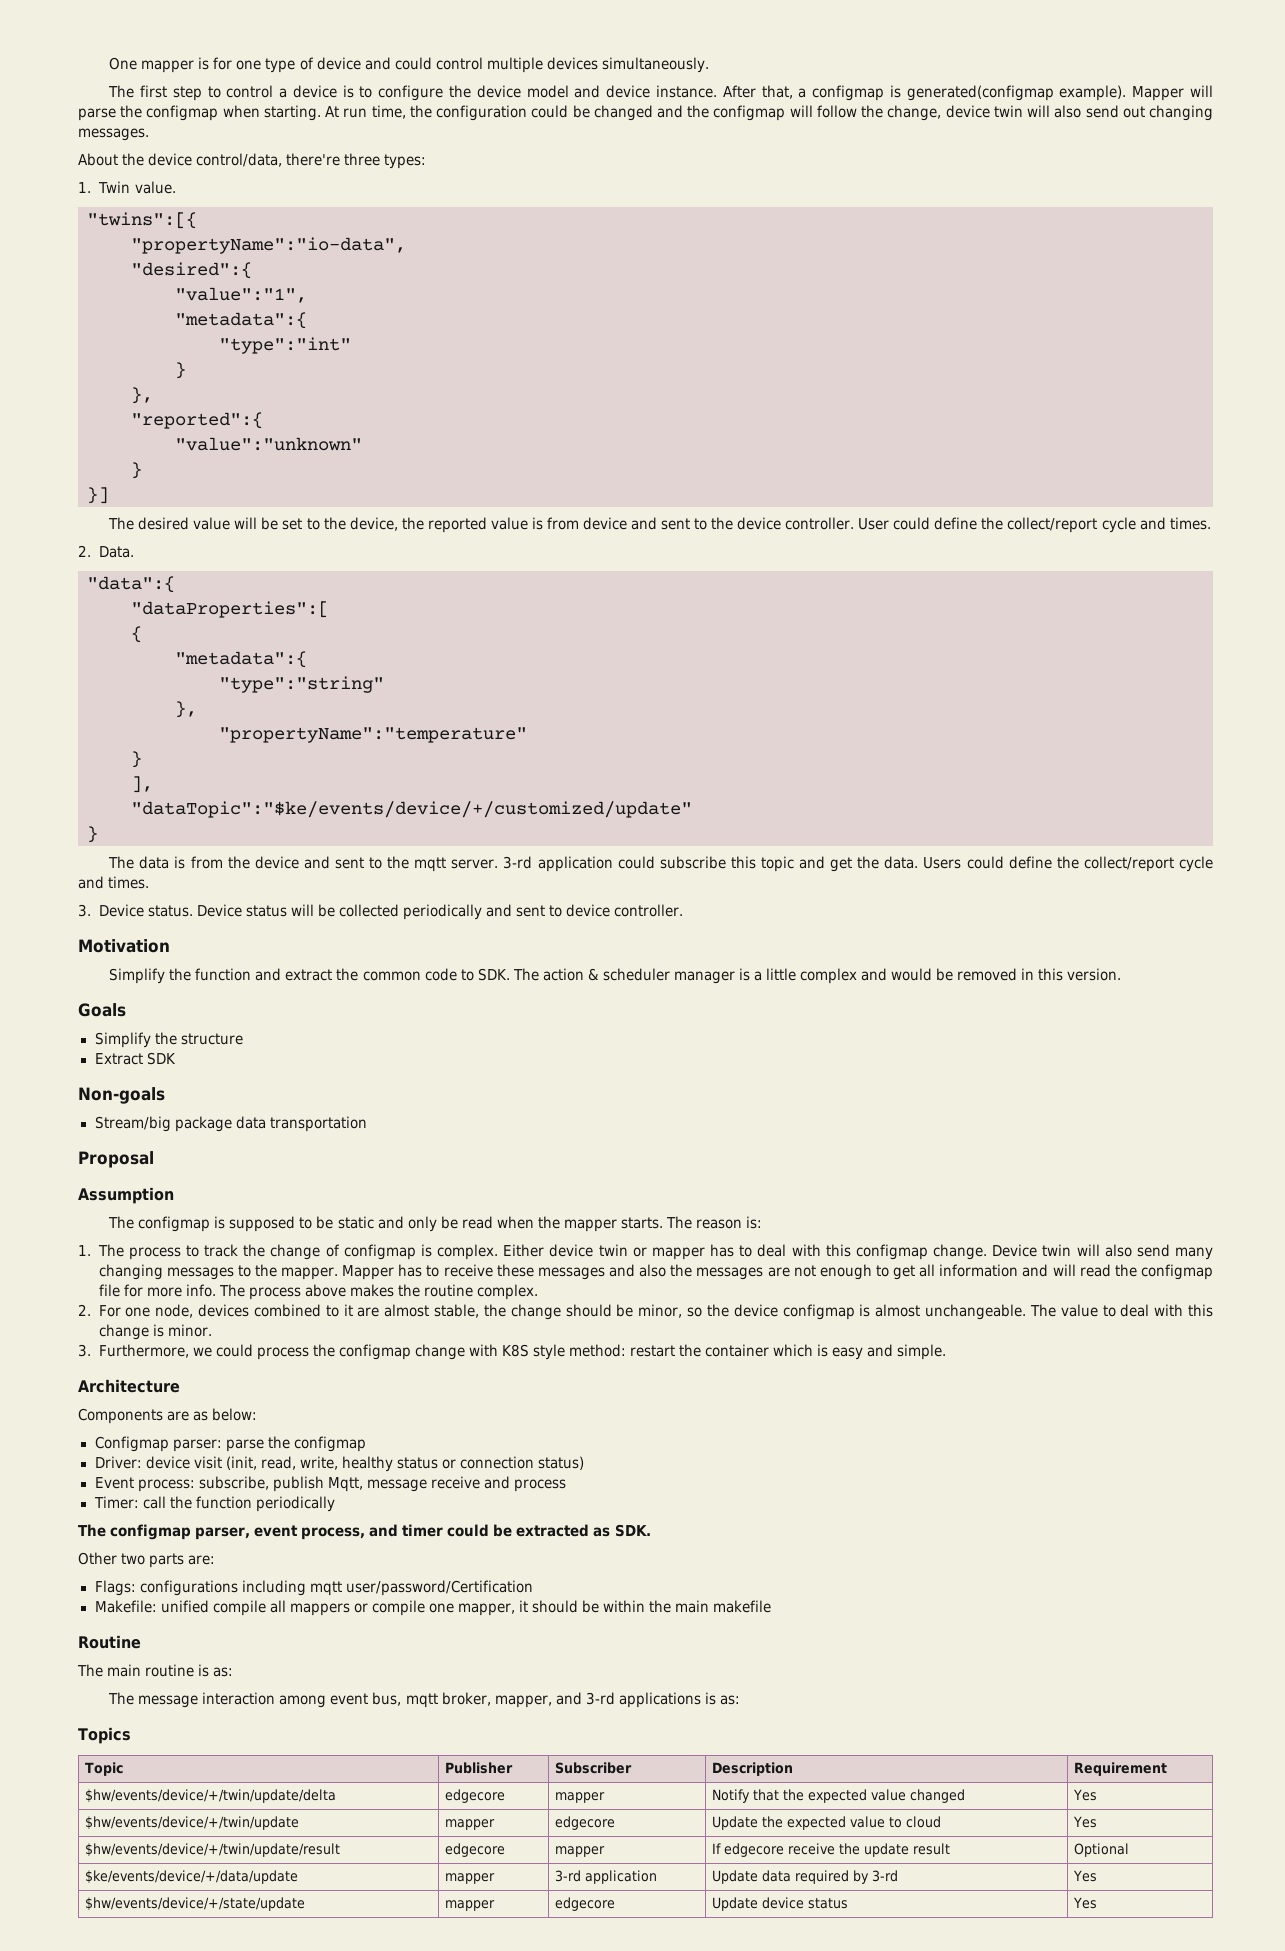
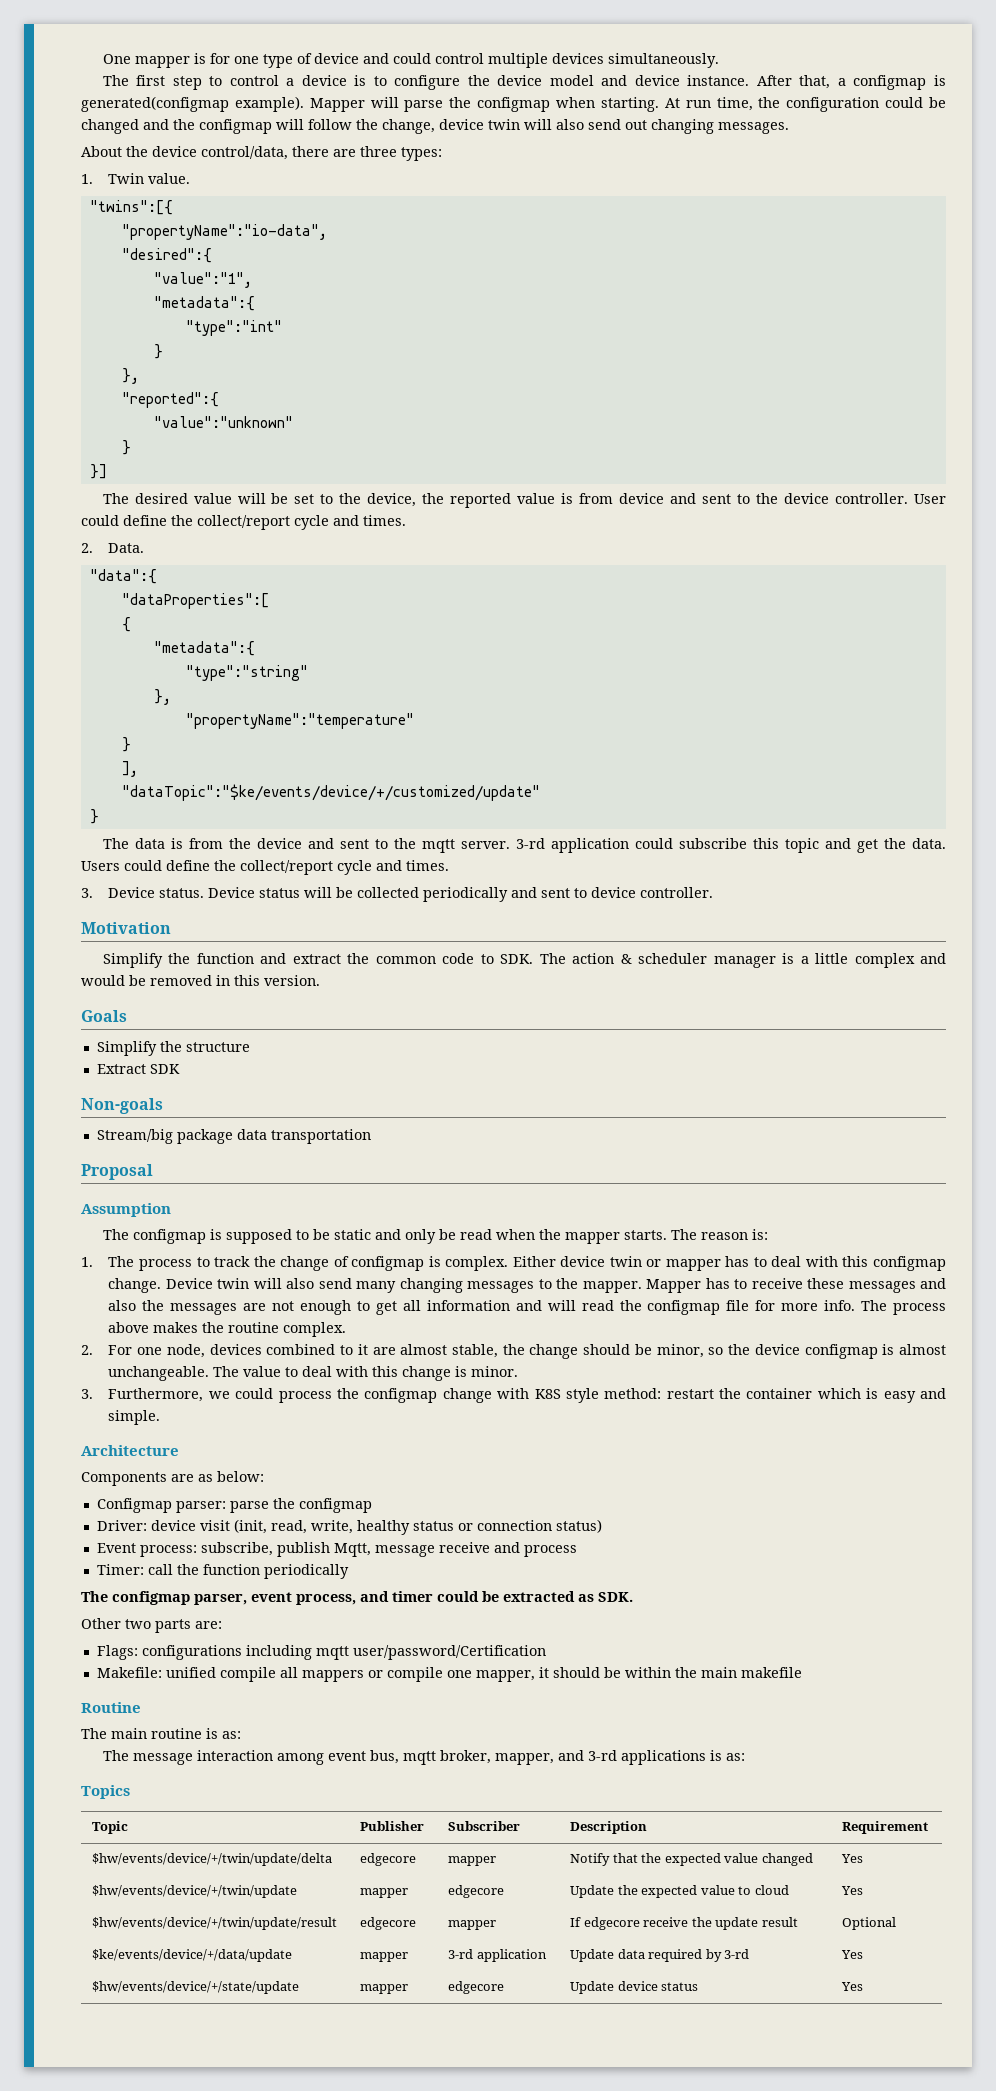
[286,153,341,166] there're -> [292,146,356,157] there are

